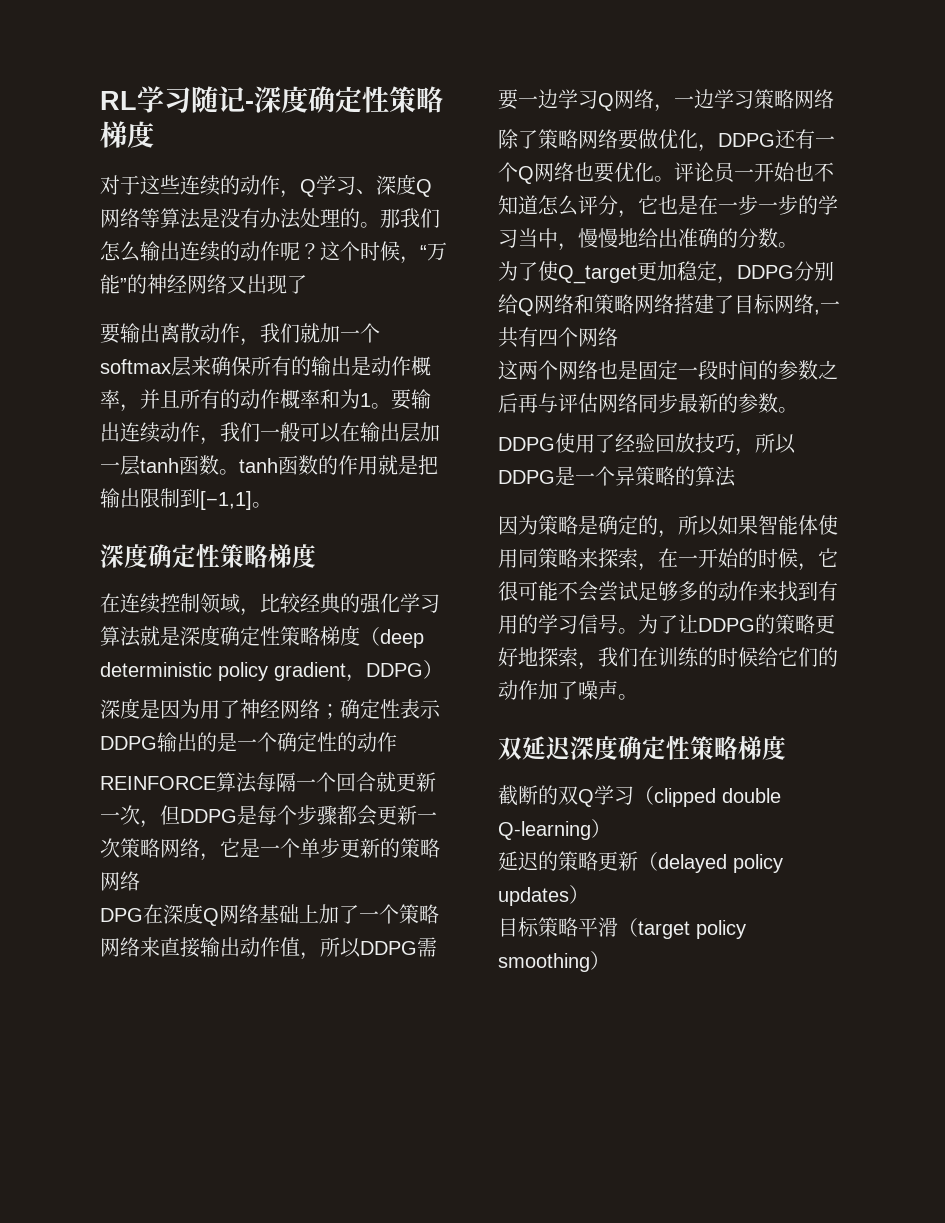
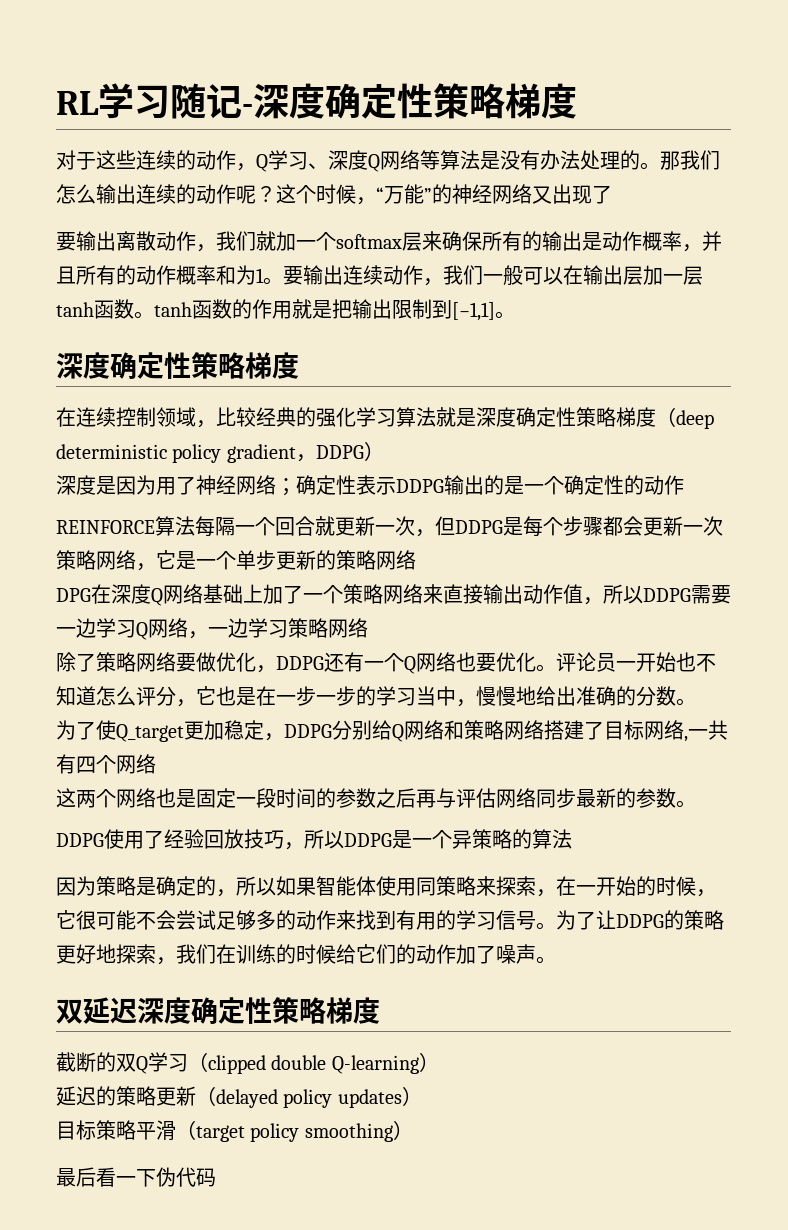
(610, 960) none -> [56,1167,216,1187] // 最后看一下伪代码

